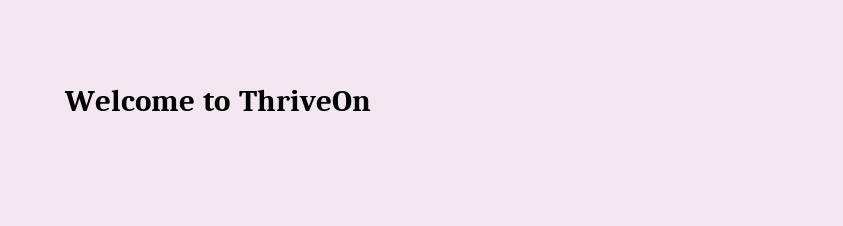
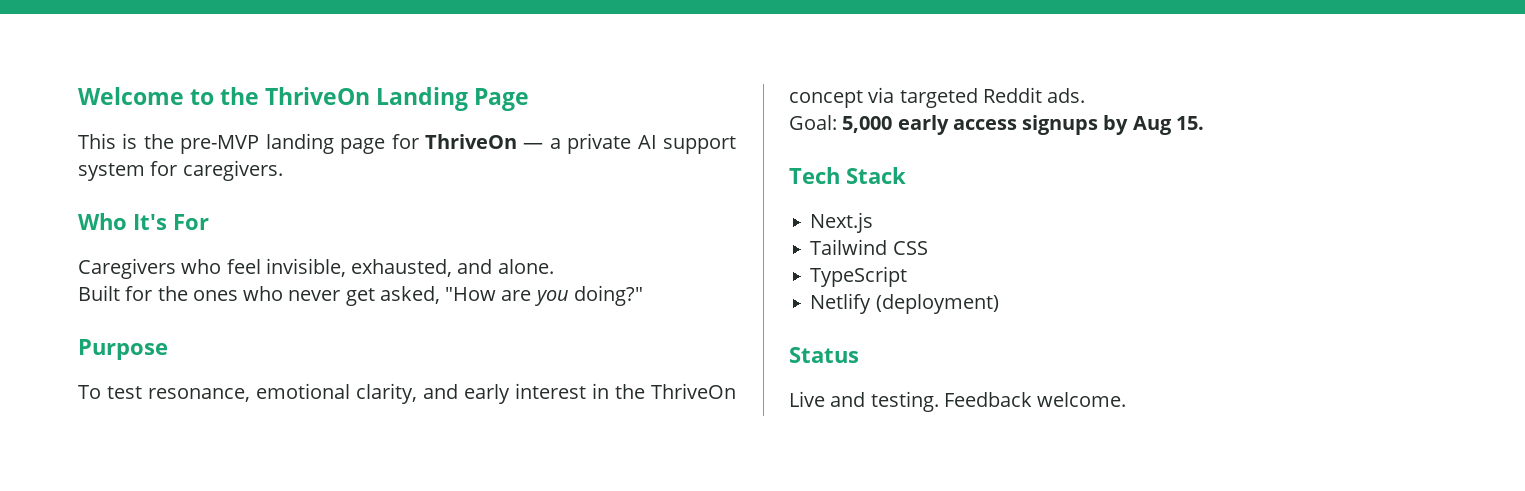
[238,89,371,111] ThriveOn -> [220,87,530,111] [78,133,736,154] [78,160,283,181] [78,213,209,230] [78,258,554,279] [78,285,643,306] [78,339,168,360] [78,383,736,404] [789,87,1086,108] [789,115,1204,135] [789,167,906,184] [810,212,874,233] [810,239,928,255] [810,266,908,287] [810,293,999,314] [789,347,859,363] [789,391,1127,412] the ThriveOn Landing Page // This is the pre-MVP landing page for ThriveOn — a private AI support system for caregivers. // Who It's For // Caregivers who feel invisible, exhausted, and alone. // Built for the ones who never get asked, "How are you doing?" // Purpose // To test resonance, emotional clarity, and early interest in the ThriveOn concept via targeted Reddit ads. // Goal: 5,000 early access signups by Aug 15. // Tech Stack // Next.js // Tailwind CSS // TypeScript // Netlify (deployment) // Status // Live and testing. Feedback welcome.

